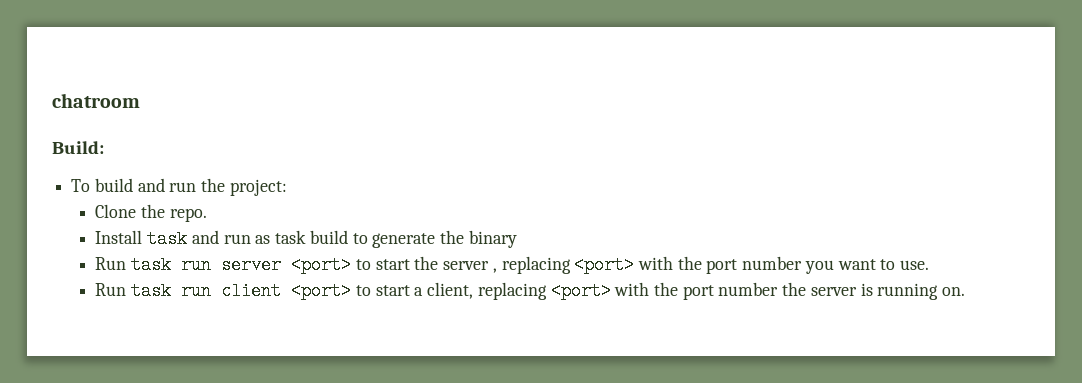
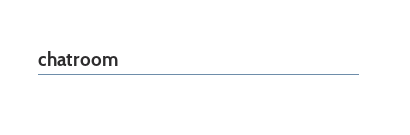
[52,141,104,154] [71,178,287,196] [95,204,207,222] [95,230,517,248] [95,256,930,274] [95,282,966,300] // Build: // To build and run the project: // Clone the repo. // Install task and run as task build to generate the binary // Run task run server <port> to start the server , replacing <port> with the port number you want to use. // Run task run client <port> to start a client, replacing <port> with the port number the server is running on. -> (118, 58) none

